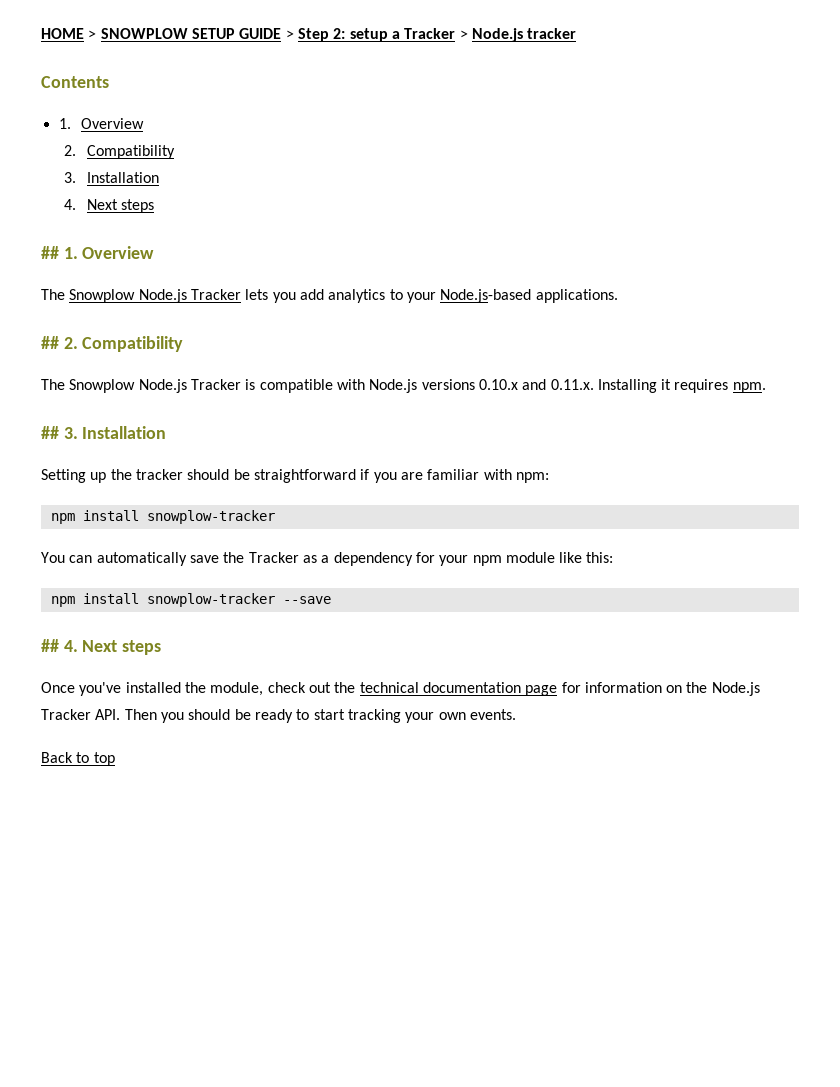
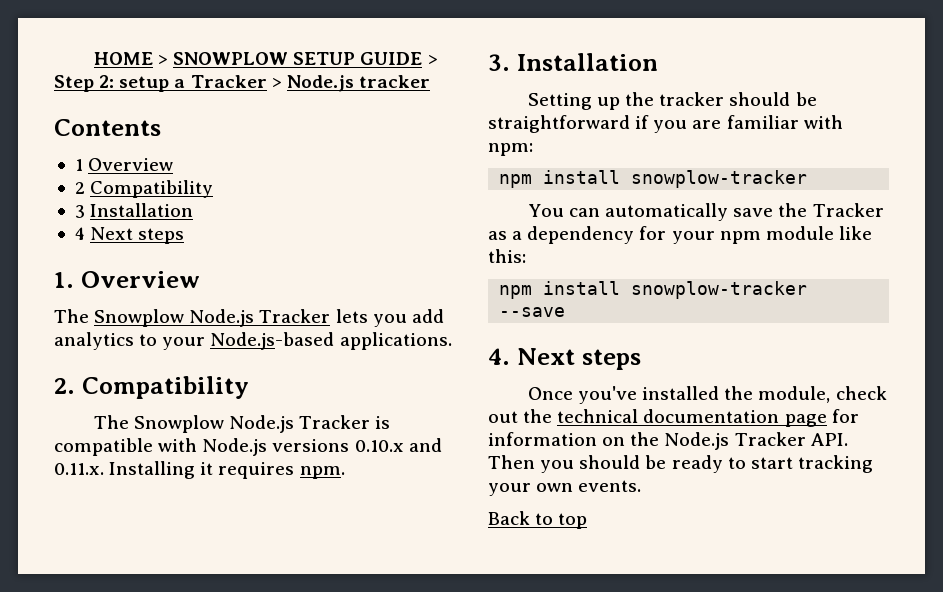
[58,118,145,129] [63,145,175,159] [63,172,159,183] [63,199,154,213] [41,246,59,259] 1. Overview // 2. Compatibility // 3. Installation // 4. Next steps // ## -> [74,158,174,171] [74,180,214,198] [74,203,194,218] [74,227,185,244] 1 Overview // 2 Compatibility // 3 Installation // 4 Next steps //
[41,336,59,349] ## -> (452, 341) none
[41,426,59,439] ## -> (345, 472) none
[41,639,59,652] ## -> (566, 312) none

